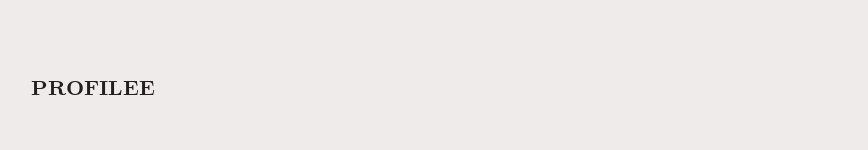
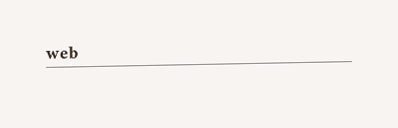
[31,81,155,95] PROFILEE -> [45,46,78,60] web

